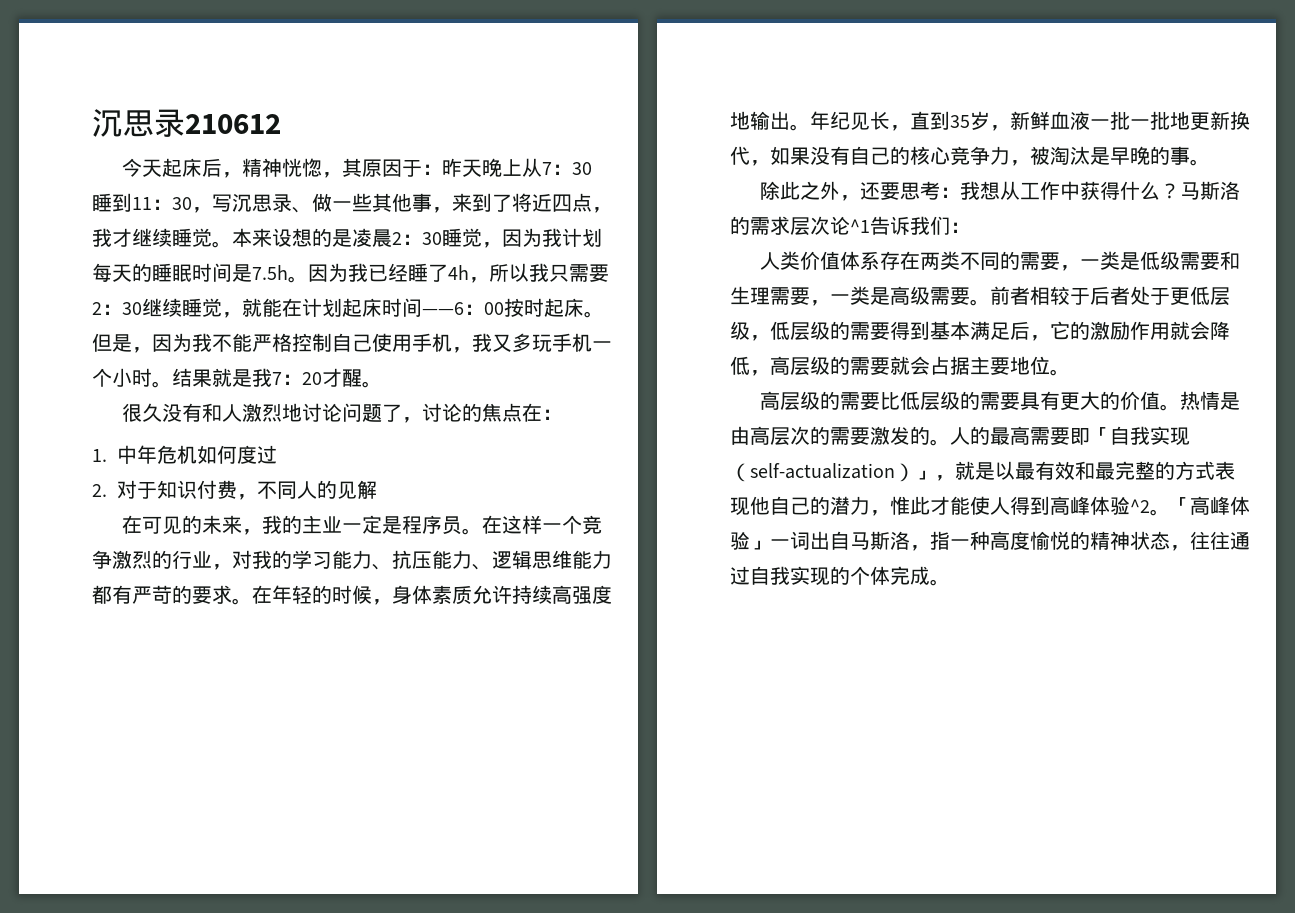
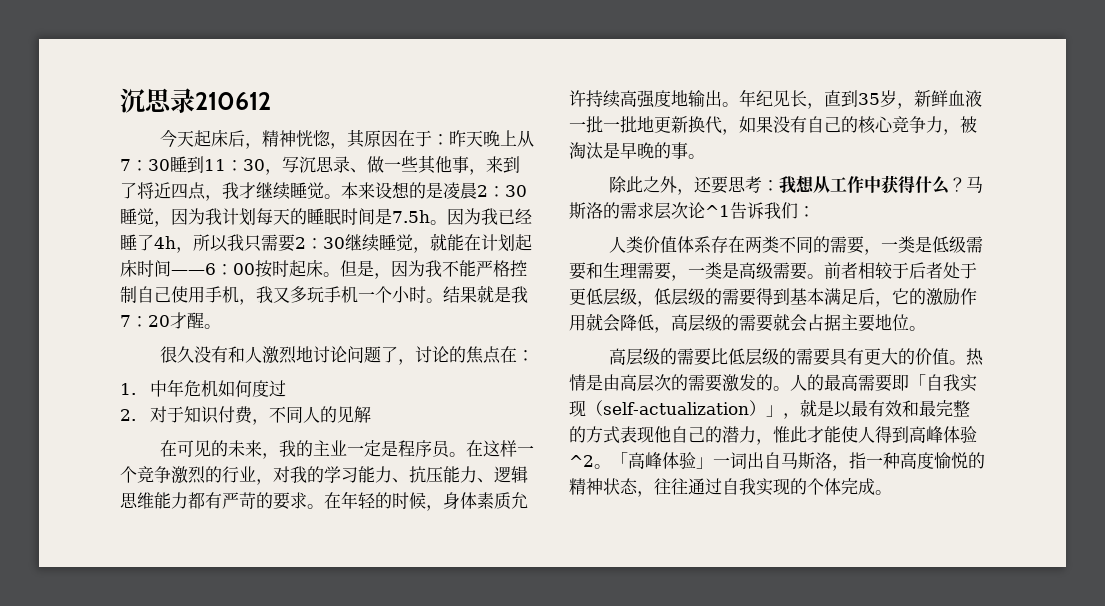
(403, 168) none -> [398,130,416,147] 在

